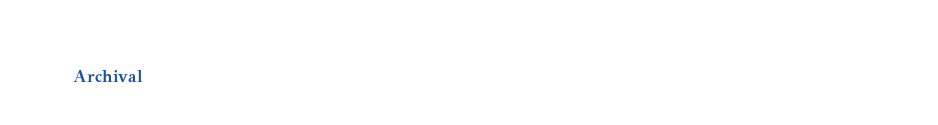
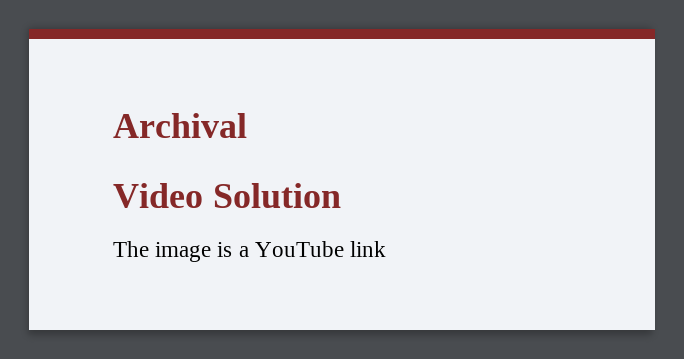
(143, 76) none -> [113,183,341,208] [113,241,387,262] // Video Solution // The image is a YouTube link

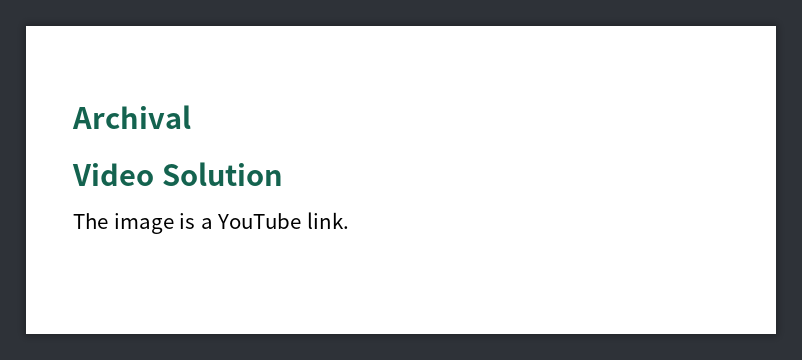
[350,241,387,257] link -> [306,212,349,229] link.

